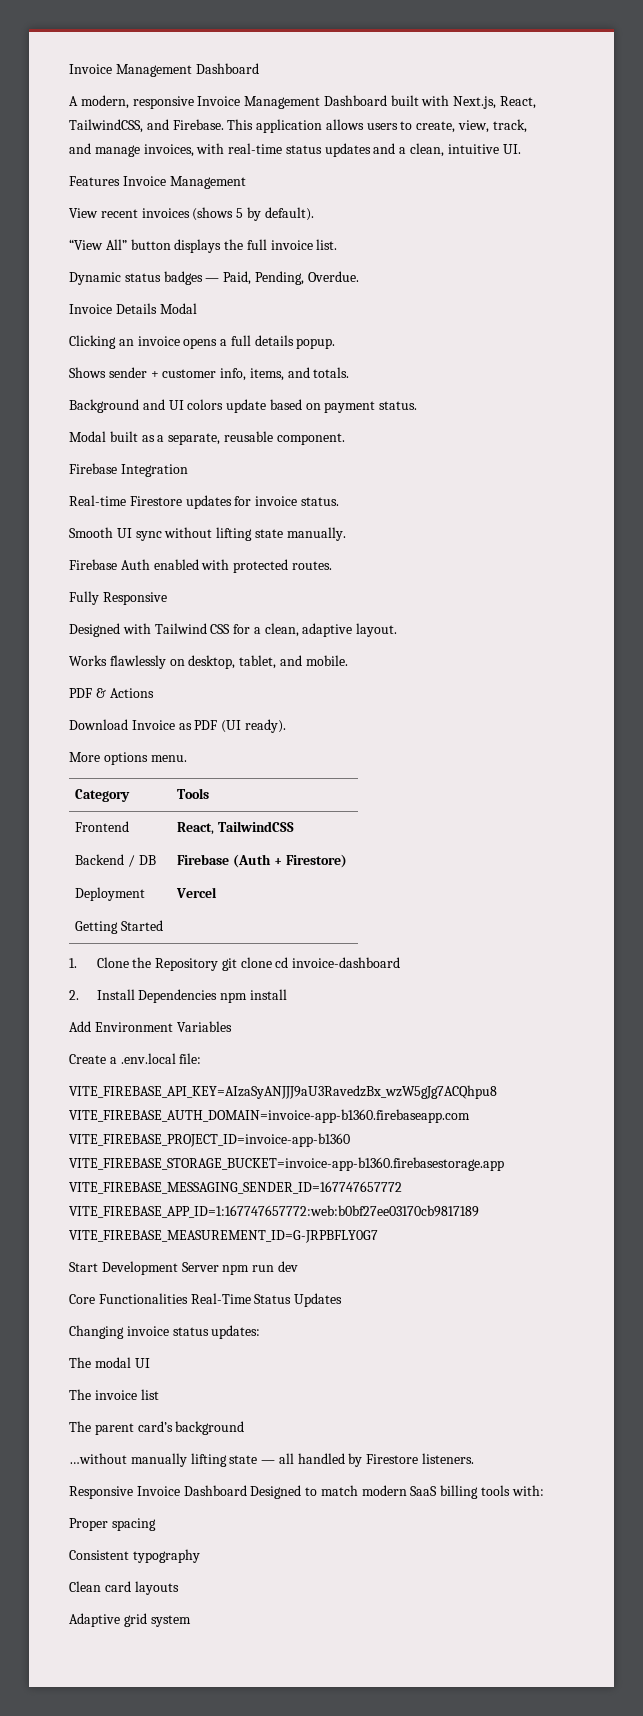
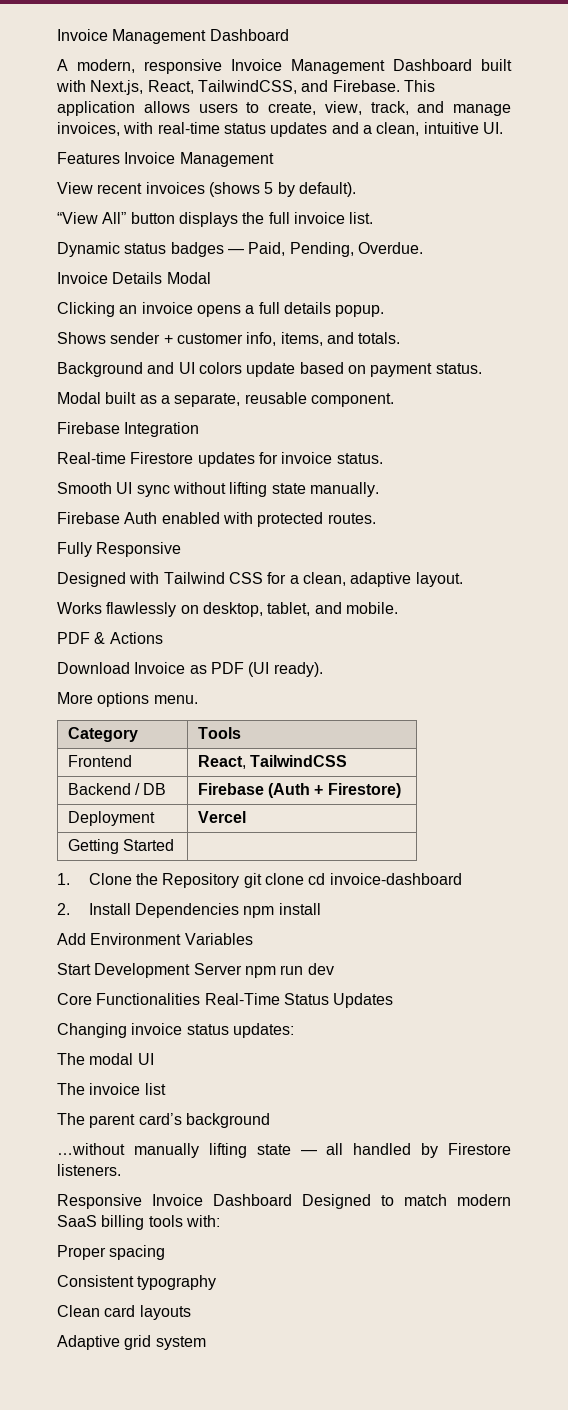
[69,1053,202,1064] [69,1085,497,1099] [69,1109,470,1123] [69,1133,350,1147] [69,1157,504,1171] [69,1181,402,1194] [69,1205,479,1218] [69,1230,378,1243] // Create a .env.local file: // VITE_FIREBASE_API_KEY=AIzaSyANJJJ9aU3RavedzBx_wzW5gJg7ACQhpu8 VITE_FIREBASE_AUTH_DOMAIN=invoice-app-b1360.firebaseapp.com VITE_FIREBASE_PROJECT_ID=invoice-app-b1360 VITE_FIREBASE_STORAGE_BUCKET=invoice-app-b1360.firebasestorage.app VITE_FIREBASE_MESSAGING_SENDER_ID=167747657772 VITE_FIREBASE_APP_ID=1:167747657772:web:b0bf27ee03170cb9817189 VITE_FIREBASE_MEASUREMENT_ID=G-JRPBFLY0G7 -> (253, 939) none

